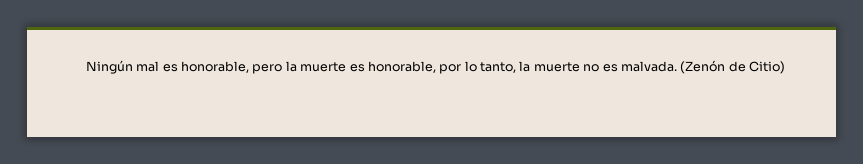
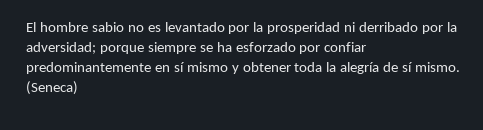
[85,60,786,74] Ningún mal es honorable, pero la muerte es honorable, por lo tanto, la muerte no es malvada. (Zenón de Citio) -> [26,22,457,34] [26,42,367,54] [26,62,461,74] [26,81,78,95] El hombre sabio no es levantado por la prosperidad ni derribado por la adversidad; porque siempre se ha esforzado por confiar predominantemente en sí mismo y obtener toda la alegría de sí mismo. (Seneca)

